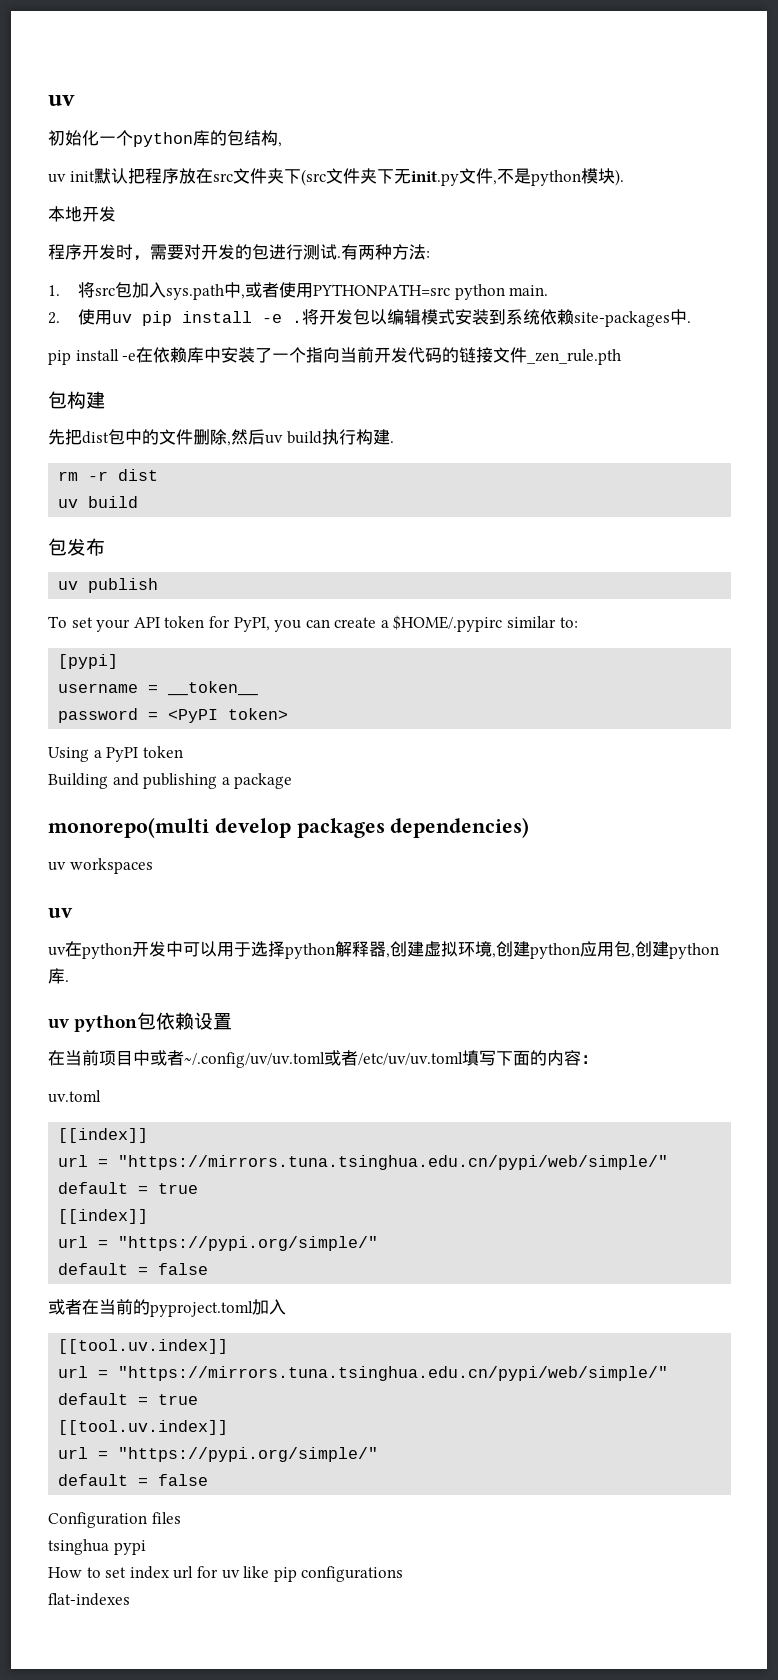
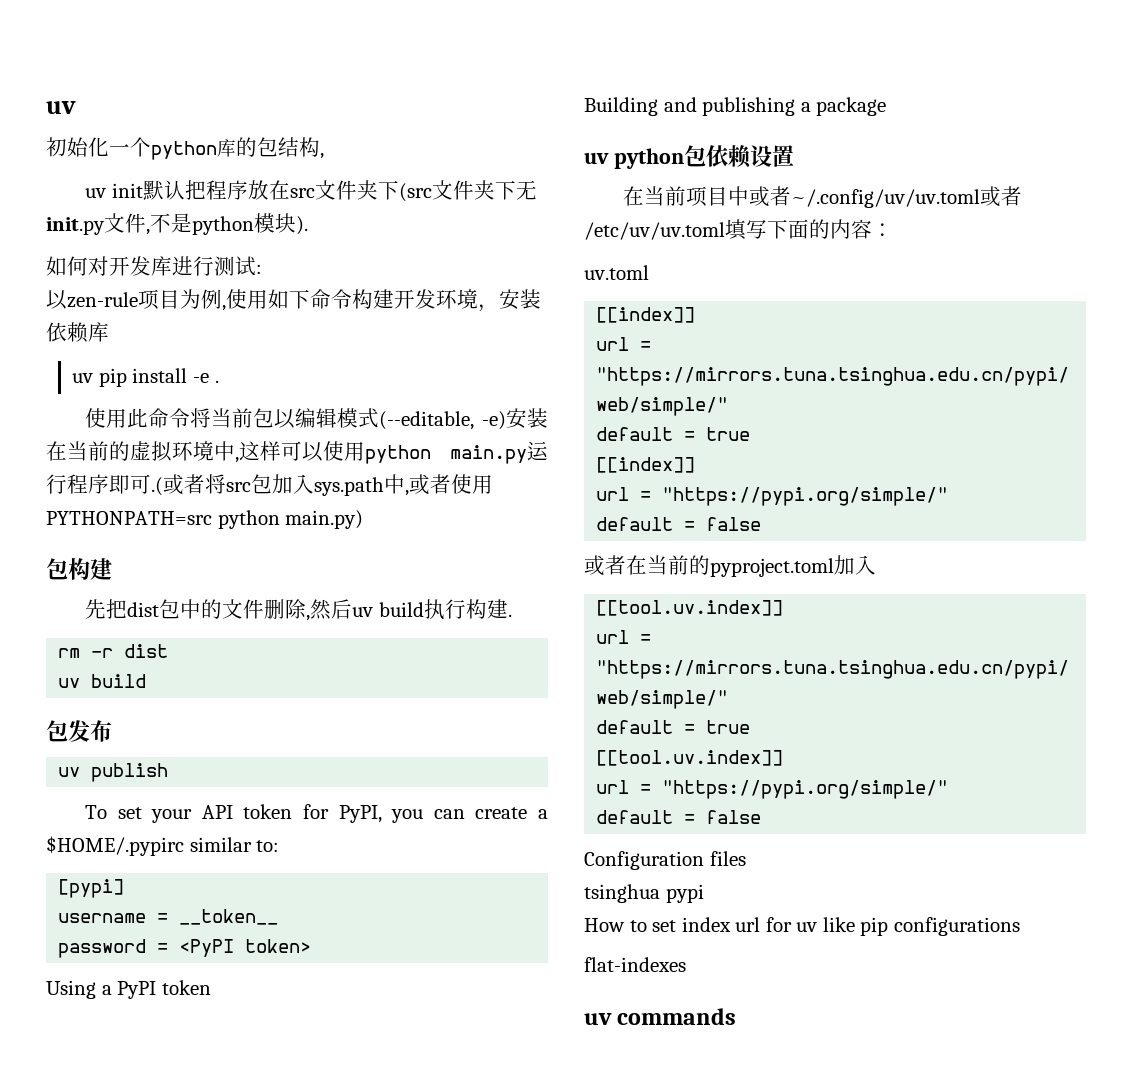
[48,206,116,222] [48,244,430,261] [48,285,60,296] 本地开发 // 程序开发时，需要对开发的包进行测试.有两种方法: // 1. -> [46,256,262,276] [46,289,541,312] [46,322,109,343] [72,368,219,387] [85,408,548,430] [46,441,548,464] [46,474,205,496] 如何对开发库进行测试: // 以zen-rule项目为例,使用如下命令构建开发环境，安装依赖库 // uv pip install -e . // 使用此命令将当前包以编辑模式(--editable, -e)安装在当前的虚拟环境中,这样可以使用python main.py运行程序即可.(或者
[509,285,549,296] [48,309,691,327] [48,347,622,365] main. // 2.使用uv pip install -e .将开发包以编辑模式安装到系统依赖site-packages中. // pip install -e在依赖库中安装了一个指向当前开发代码的链接文件_zen_rule.pth -> [285,510,364,529] main.py)
[48,817,530,838] [48,858,153,874] [48,908,73,918] [48,941,719,959] [48,968,69,984] // monorepo(multi develop packages dependencies) // uv workspaces // uv // uv在python开发中可以用于选择python解释器,创建虚拟环境,创建python应用包,创建python库. -> (887, 106) none
(130, 1599) none -> [584,1008,737,1025] // uv commands

